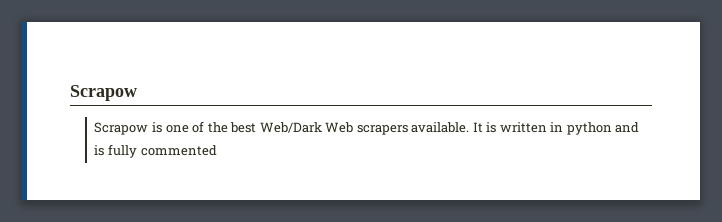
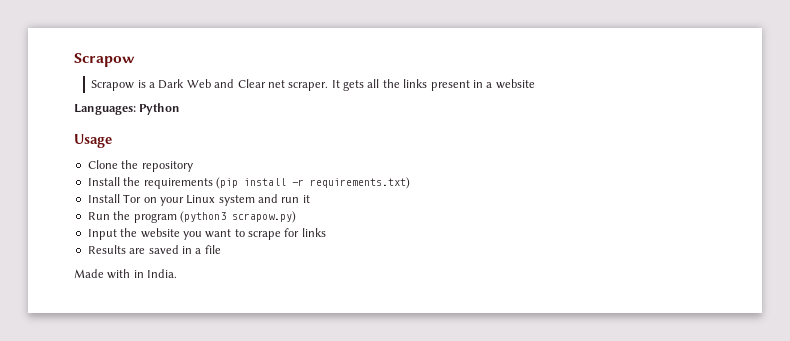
[165,121,640,135] [94,144,217,158] one of the best Web/Dark Web scrapers available. It is written in python and is fully commented -> [149,79,535,91] [74,103,181,115] [74,134,112,148] [87,160,193,172] [87,177,410,189] [87,194,310,206] [87,211,296,223] [87,228,326,240] [87,245,221,254] [74,269,178,279] a Dark Web and Clear net scraper. It gets all the links present in a website // Languages: Python // Usage // Clone the repository // Install the requirements (pip install -r requirements.txt) // Install Tor on your Linux system and run it // Run the program (python3 scrapow.py) // Input the website you want to scrape for links // Results are saved in a file // Made with in India.

